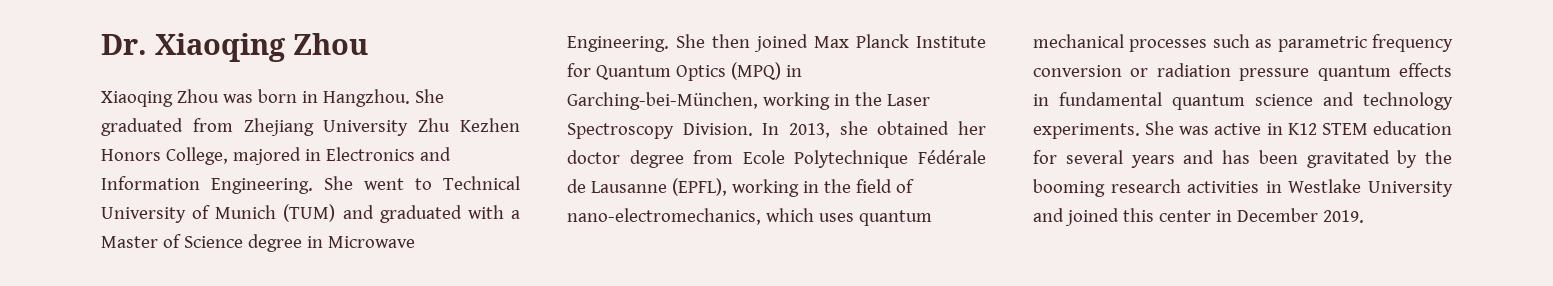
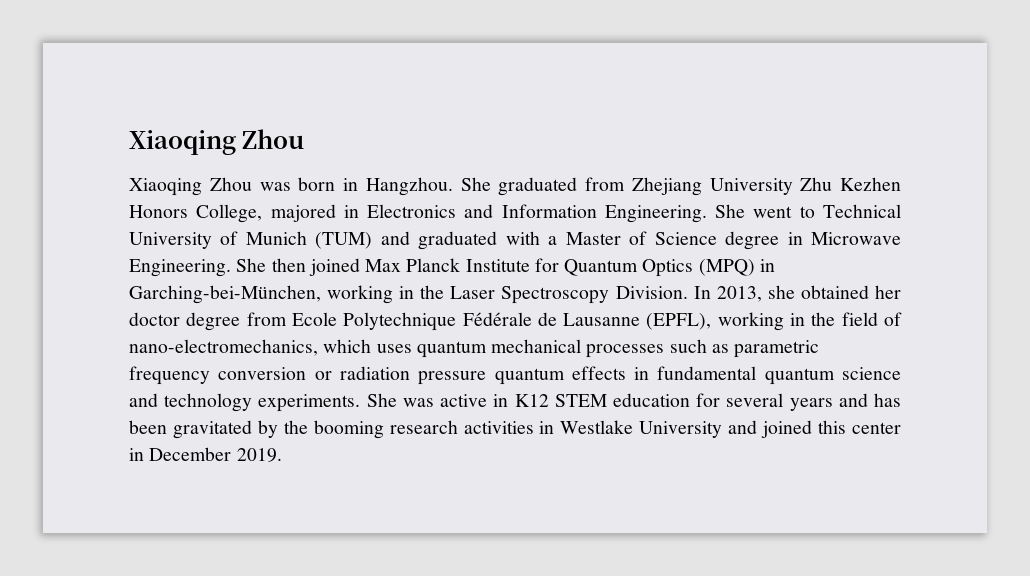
[101,34,147,55] Dr. -> (129, 142) none

